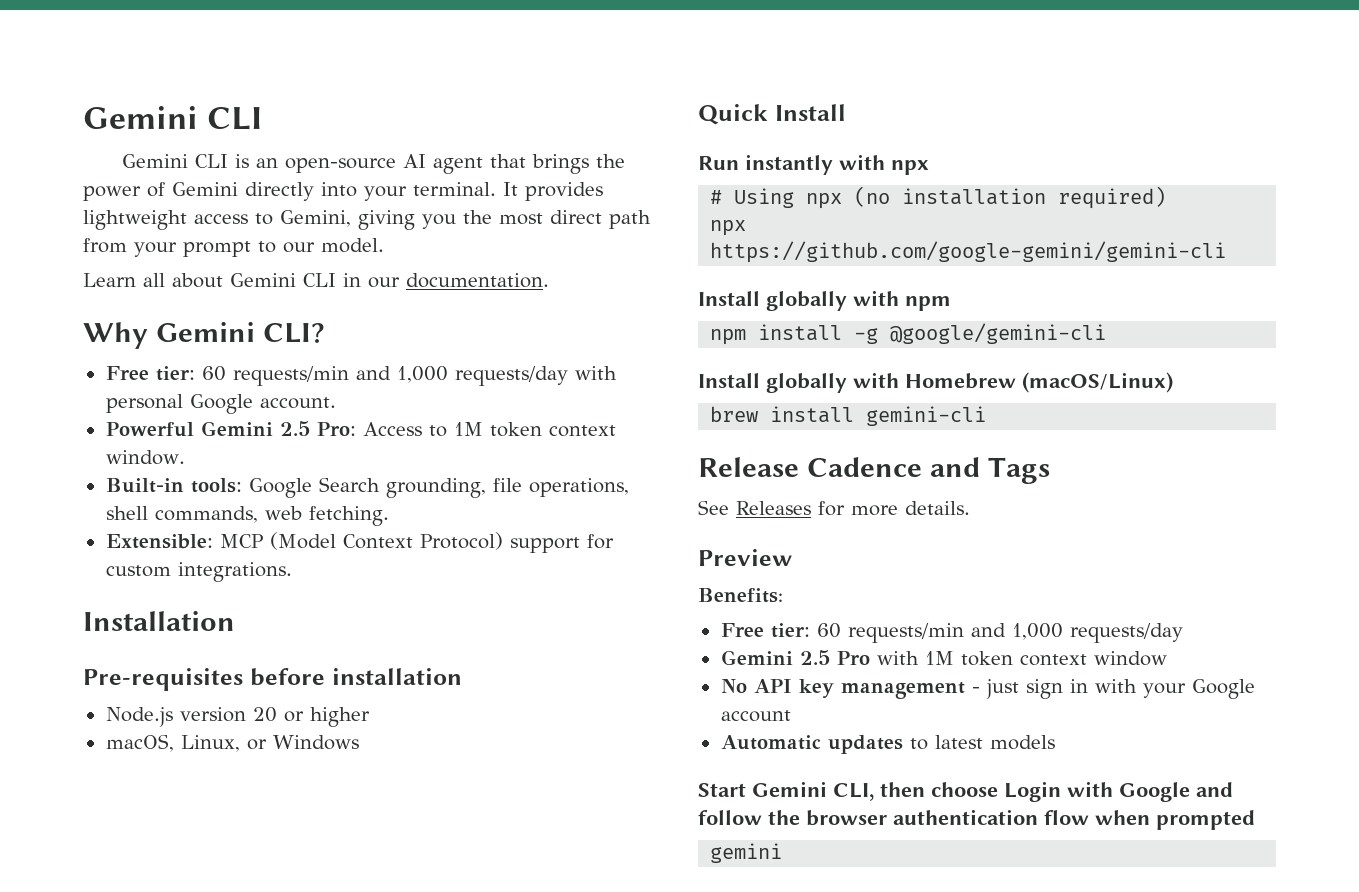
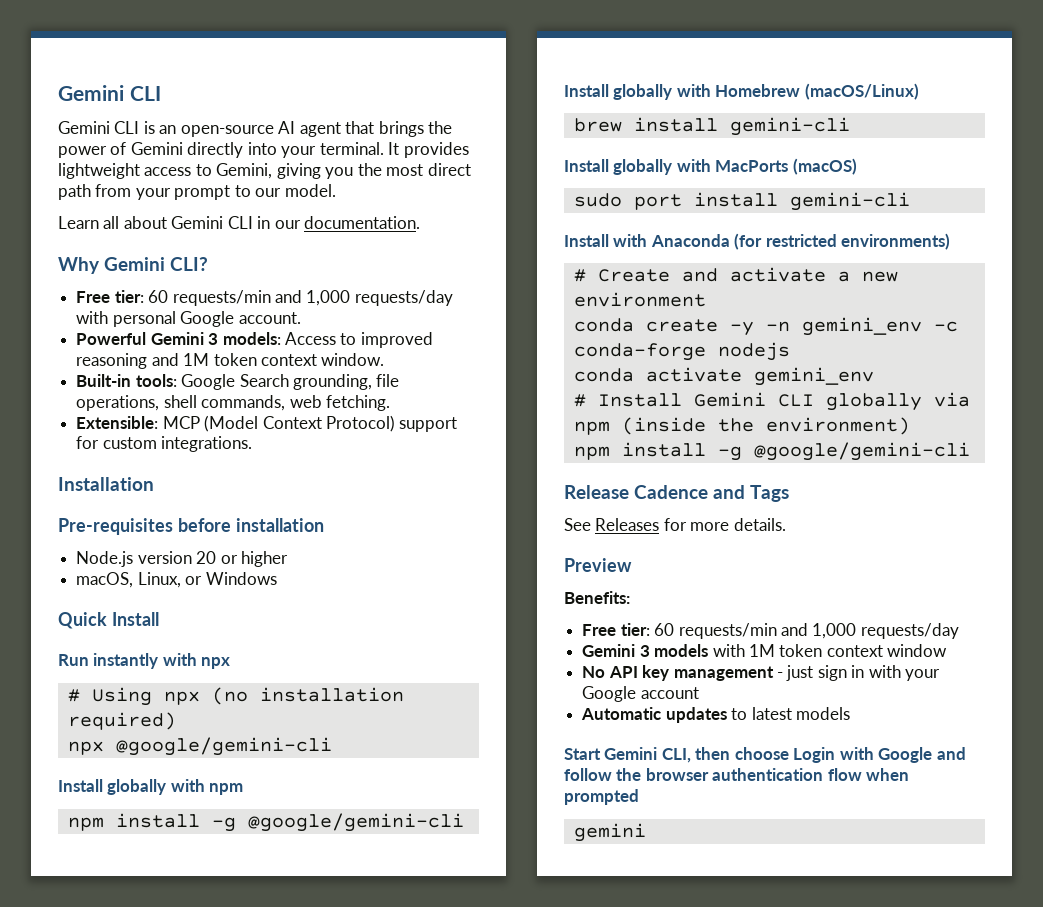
[279,421,447,437] 2.5 Pro: Access to -> [208,332,433,348] [76,353,179,369] 3 models: Access to improved reasoning and
[710,241,1227,263] https://github.com/google-gemini/gemini-cli -> [115,737,332,756] @google/gemini-cli
(987, 416) none -> [564,158,857,175] [573,192,910,211] [564,233,951,250] [573,267,898,282] [573,292,706,307] [573,317,958,336] [573,342,790,361] [573,367,874,386] [573,392,970,411] [573,417,910,435] [573,442,970,461] // Install globally with MacPorts (macOS) // sudo port install gemini-cli // Install with Anaconda (for restricted environments) // # Create and activate a new environment // conda create -y -n gemini_env -c conda-forge nodejs // conda activate gemini_env // # Install Gemini CLI globally via npm (inside the environment) // npm install -g @google/gemini-cli
[799,650,870,665] 2.5 Pro -> [639,644,709,657] 3 models

